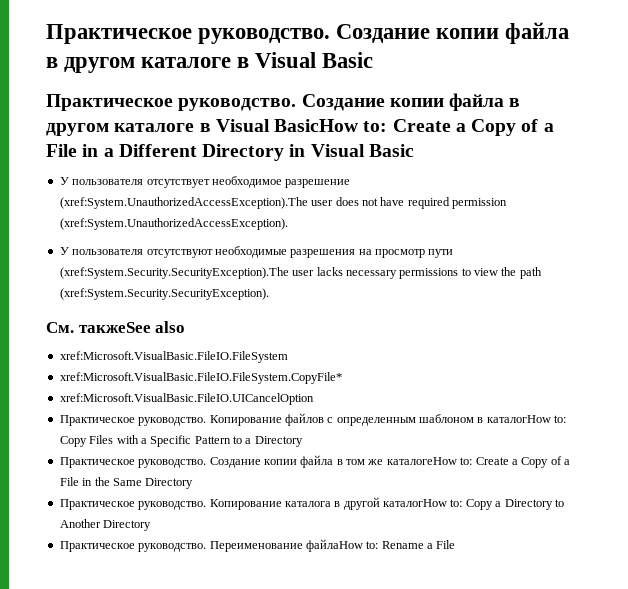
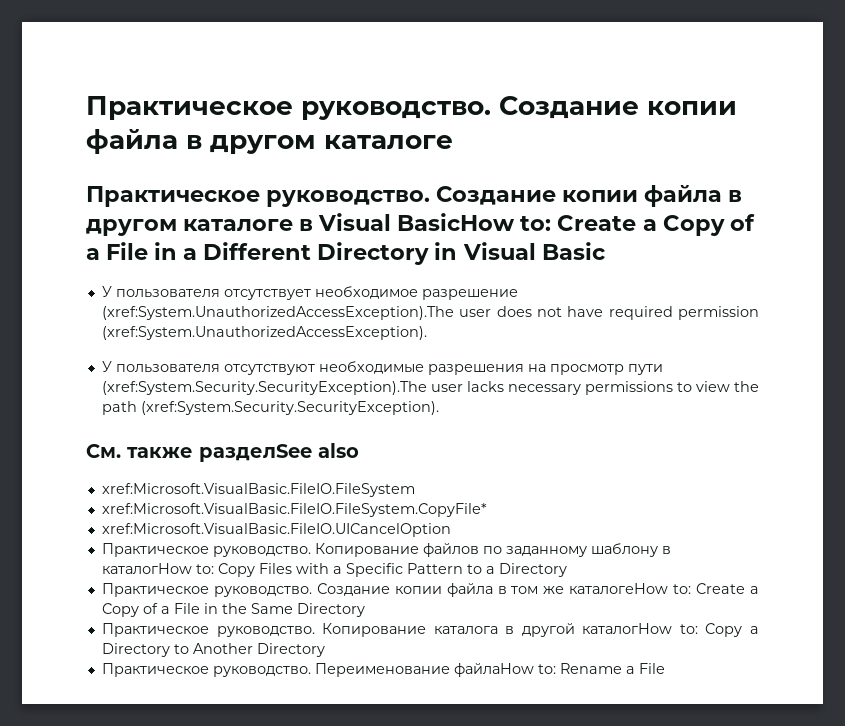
[46,22,570,44] [46,52,374,73] Практическое руководство. Создание копии файла в другом каталоге в Visual Basic -> [86,96,737,120] [86,129,453,154] Практическое руководство. Создание копии файла в другом каталоге
[78,322,151,333] такжеSee -> [127,444,312,462] также разделSee
[327,414,474,426] с определенным шаблоном -> [482,543,658,557] по заданному шаблону

